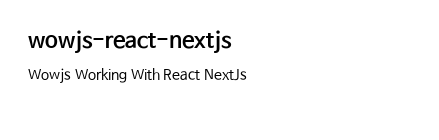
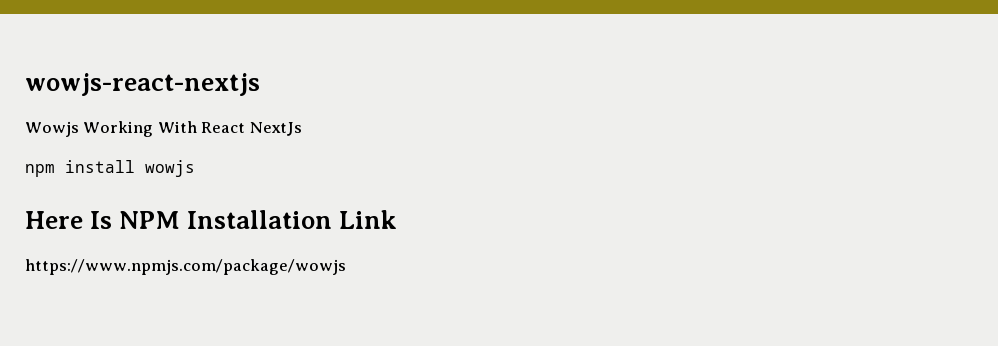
(248, 75) none -> [25,160,195,177] [25,210,398,229] [25,259,346,275] // npm install wowjs // Here Is NPM Installation Link // https://www.npmjs.com/package/wowjs

